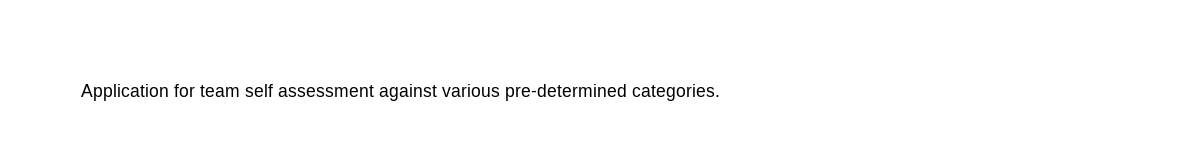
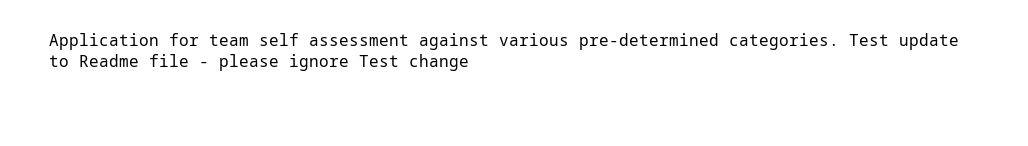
(720, 92) none -> [849,33,959,50] [49,54,469,71] Test update to Readme file - please ignore Test change

